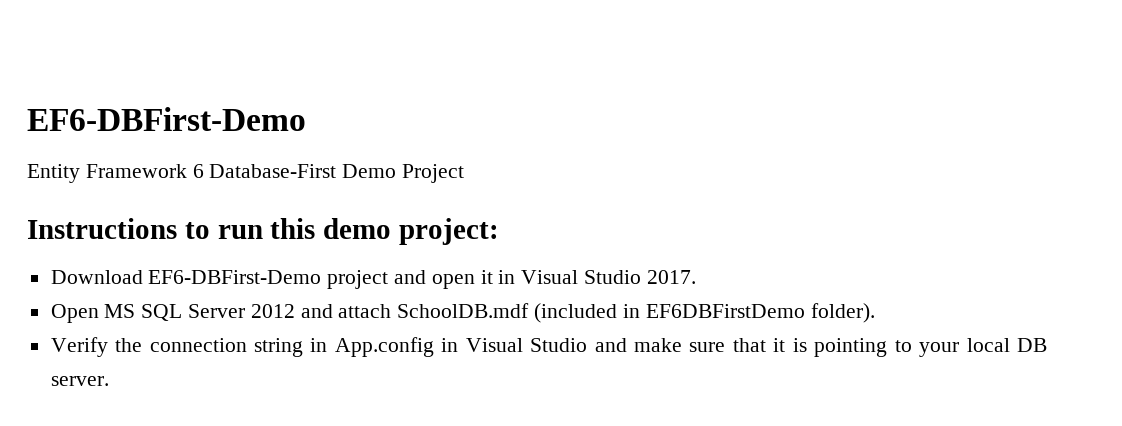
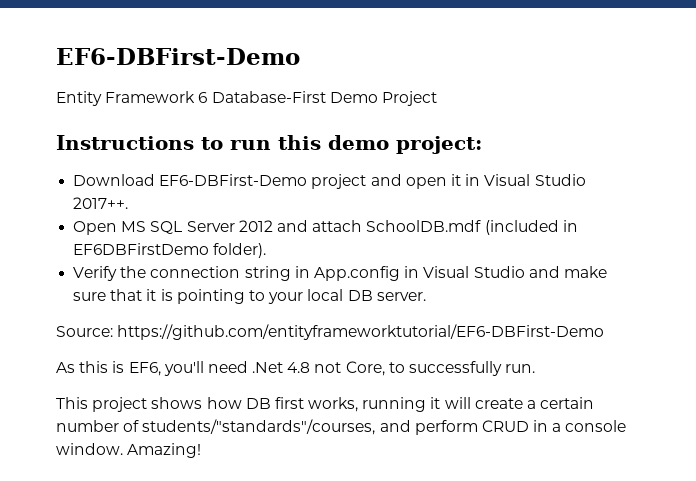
[646,270,696,284] 2017. -> [73,197,129,209] 2017++.
(109, 381) none -> [56,324,605,340] [56,361,536,376] [56,397,595,412] [56,419,627,435] [56,443,202,458] // Source: https://github.com/entityframeworktutorial/EF6-DBFirst-Demo // As this is EF6, you'll need .Net 4.8 not Core, to successfully run. // This project shows how DB first works, running it will create a certain number of students/"standards"/courses, and perform CRUD in a console window. Amazing!

